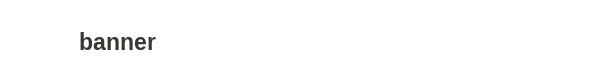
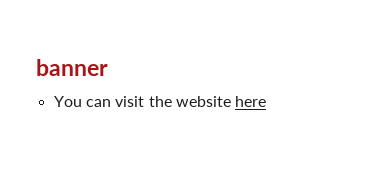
(156, 41) none -> [53,96,267,107] // You can visit the website here

